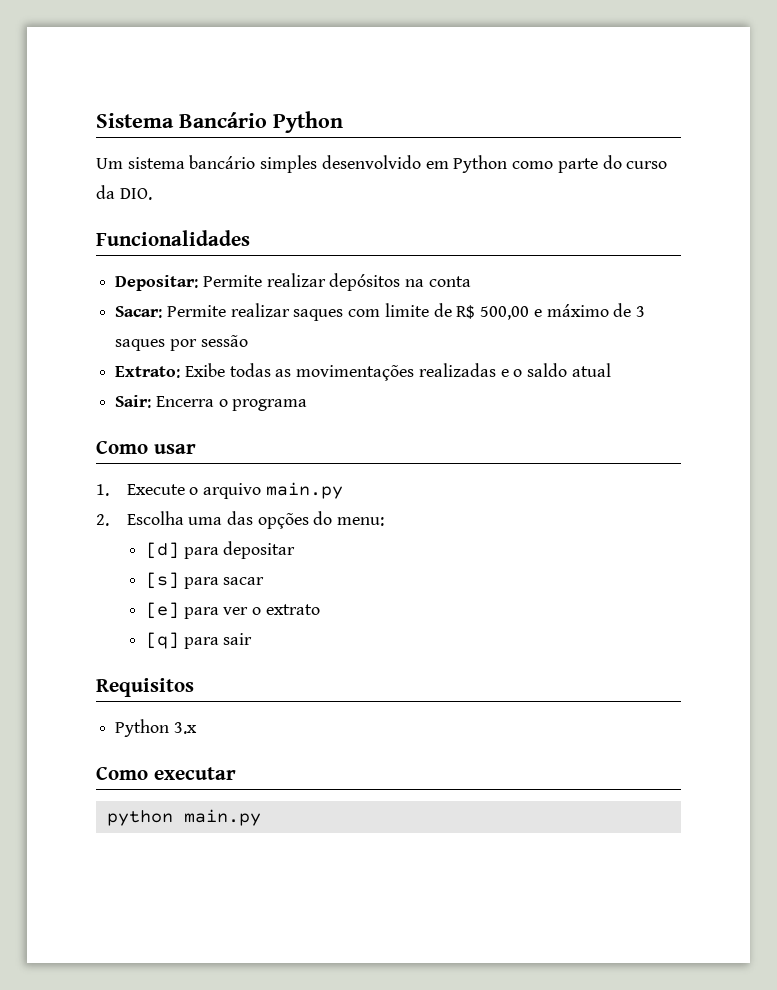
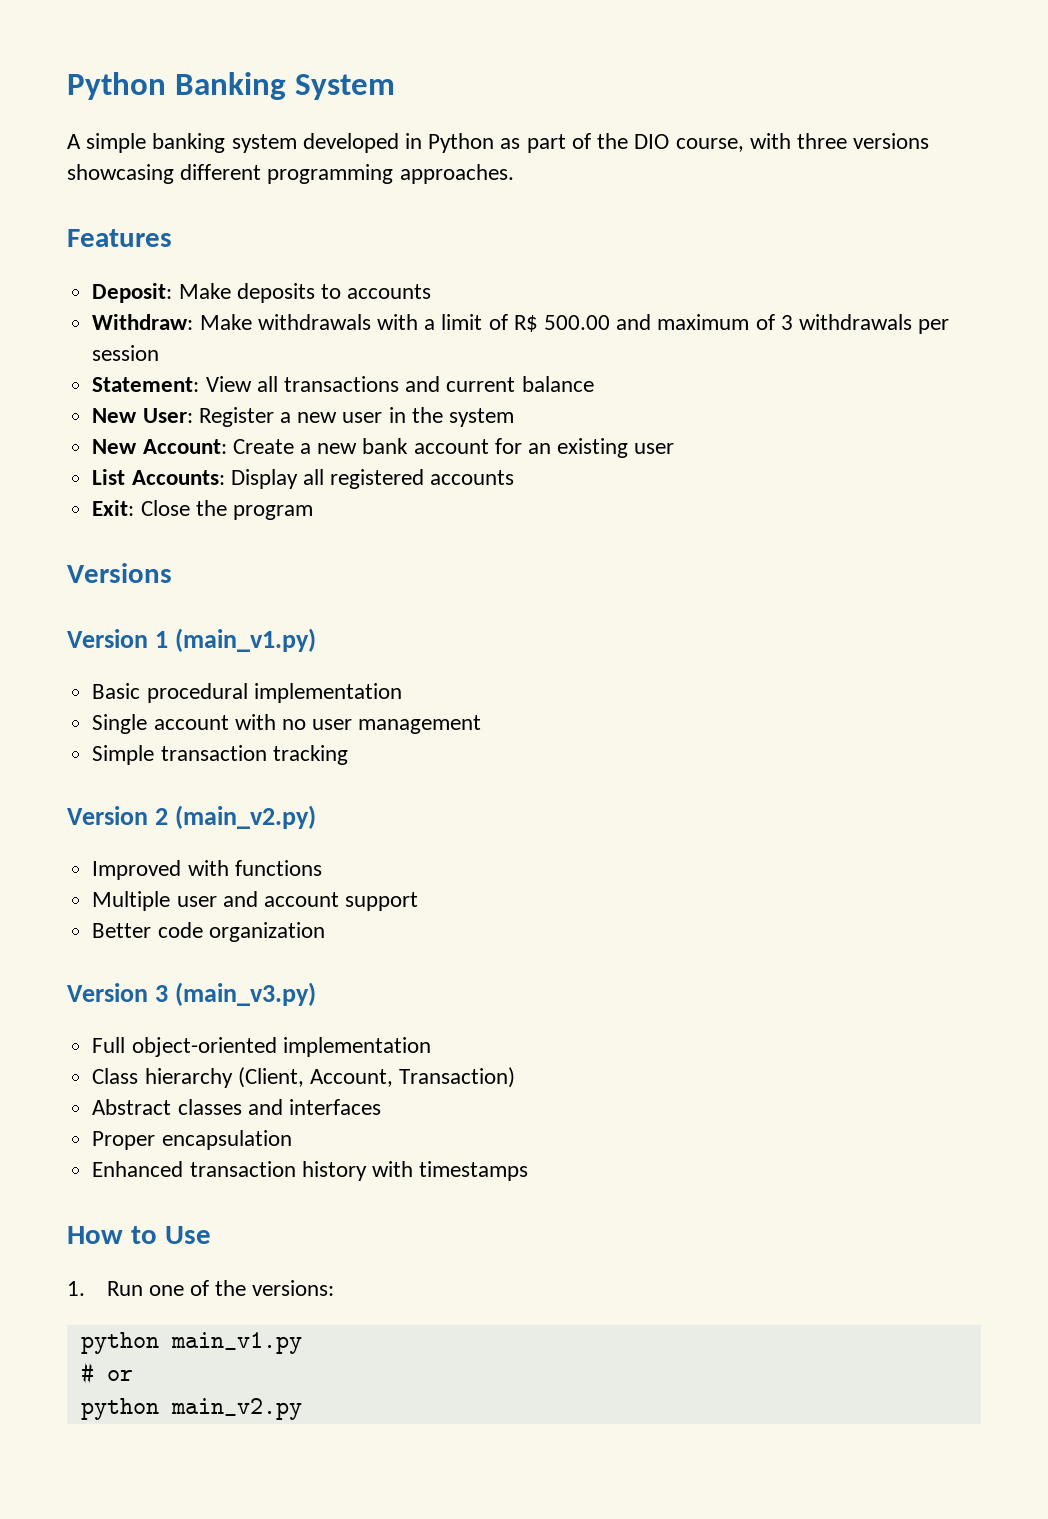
[96,111,343,133] [96,155,668,173] [96,185,152,200] [96,230,250,246] [115,273,471,291] [115,303,645,321] [115,335,248,351] [115,363,611,381] [115,395,308,411] [96,441,196,454] [96,482,343,499] [96,511,385,529] [145,541,296,559] [145,572,265,589] [145,602,320,619] [145,632,253,649] [96,678,194,697] [115,719,197,737] [96,767,236,780] [106,809,261,826] Sistema Bancário Python // Um sistema bancário simples desenvolvido em Python como parte do curso da DIO. // Funcionalidades // Depositar: Permite realizar depósitos na conta // Sacar: Permite realizar saques com limite de R$ 500,00 e máximo de 3 saques por sessão // Extrato: Exibe todas as movimentações realizadas e o saldo atual // Sair: Encerra o programa // Como usar // 1. Execute o arquivo main.py // 2. Escolha uma das opções do menu: // [d] para depositar // [s] para sacar // [e] para ver o extrato // [q] para sair // Requisitos // Python 3.x // Como executar // python main.py -> [67,72,395,100] [67,133,930,153] [67,164,514,184] [67,229,172,247] [92,283,432,303] [92,314,950,334] [92,345,160,361] [92,376,594,392] [92,407,514,427] [92,438,675,458] [92,469,515,489] [92,500,313,520] [67,563,172,583] [67,628,317,652] [92,683,402,703] [92,714,482,734] [92,745,348,765] [67,805,317,829] [92,860,322,880] [92,891,419,911] [92,922,325,942] [67,982,317,1006] [92,1037,431,1057] [92,1067,516,1088] [92,1099,381,1115] [92,1130,292,1150] [92,1161,529,1181] [67,1226,211,1244] [67,1280,335,1296] [80,1332,302,1354] [80,1362,133,1384] [80,1398,302,1420] Python Banking System // A simple banking system developed in Python as part of the DIO course, with three versions showcasing different programming approaches. // Features // Deposit: Make deposits to accounts // Withdraw: Make withdrawals with a limit of R$ 500.00 and maximum of 3 withdrawals per session // Statement: View all transactions and current balance // New User: Register a new user in the system // New Account: Create a new bank account for an existing user // List Accounts: Display all registered accounts // Exit: Close the program // Versions // Version 1 (main_v1.py) // Basic procedural implementation // Single account with no user management // Simple transaction tracking // Version 2 (main_v2.py) // Improved with functions // Multiple user and account support // Better code organization // Version 3 (main_v3.py) // Full object-oriented implementation // Class hierarchy (Client, Account, Transaction) // Abstract classes and interfaces // Proper encapsulation // Enhanced transaction history with timestamps // How to Use // 1. Run one of the versions: // python main_v1.py // # or // python main_v2.py

